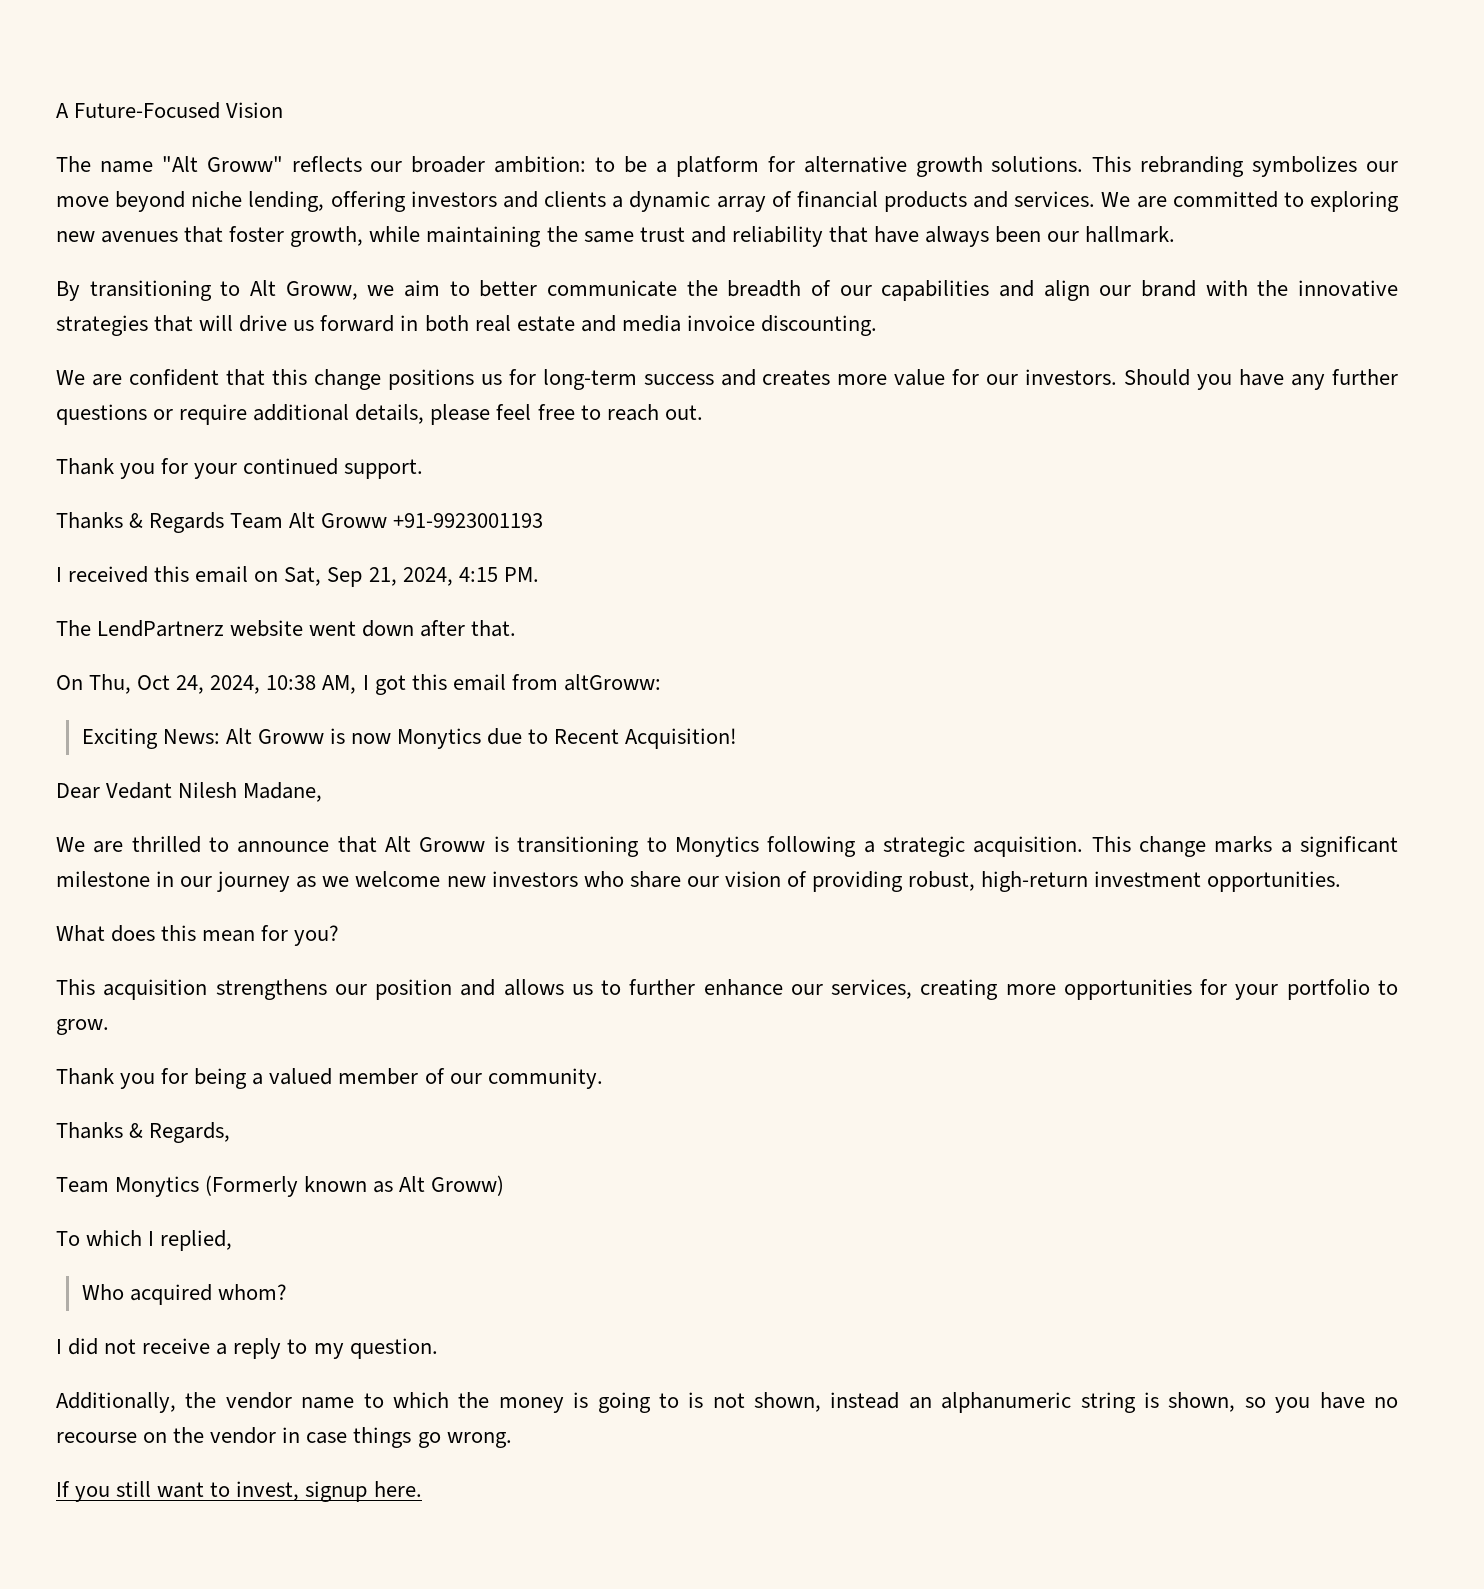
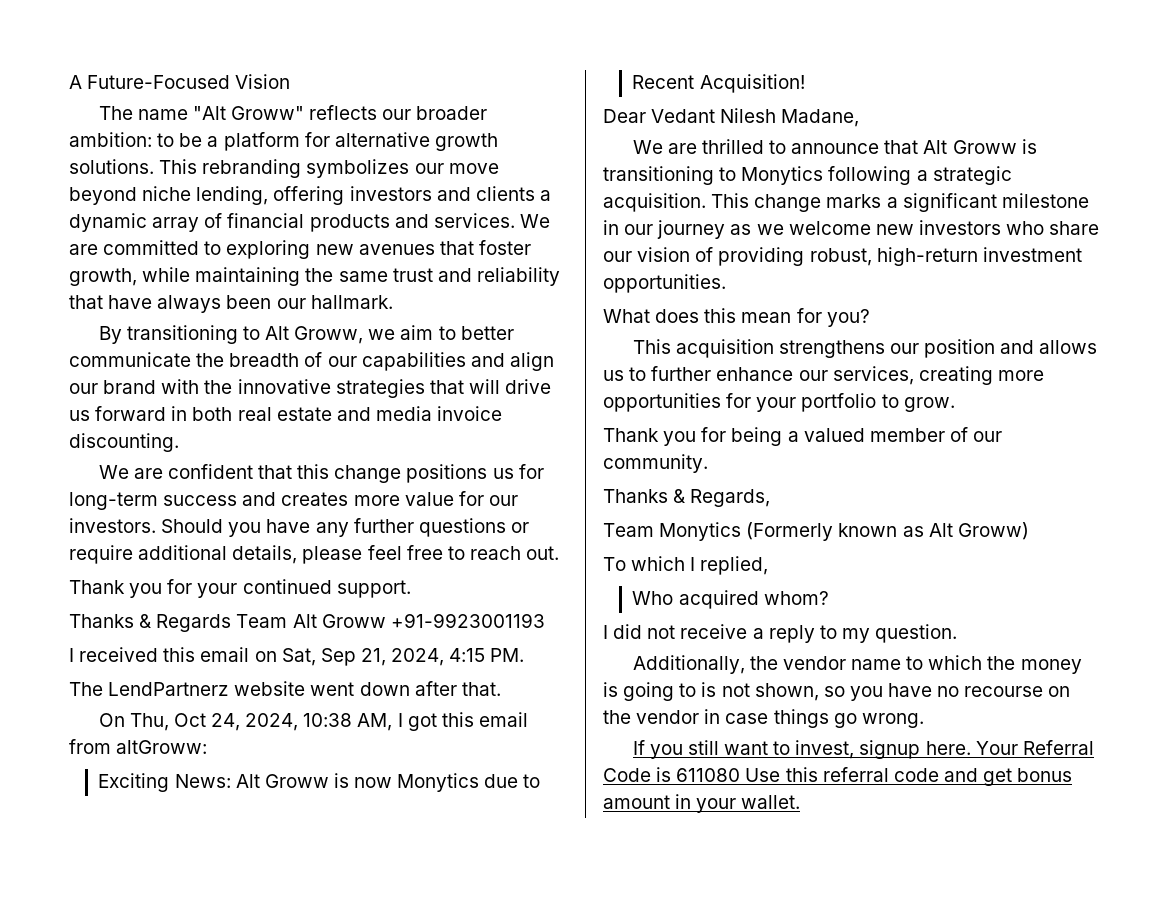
[830,1392,1236,1413] instead an alphanumeric string is shown, -> (819, 692) none
(422, 1489) none -> [975,740,1094,755] [603,767,1073,786] [603,794,801,813] Your Referral Code is 611080 Use this referral code and get bonus amount in your wallet.

